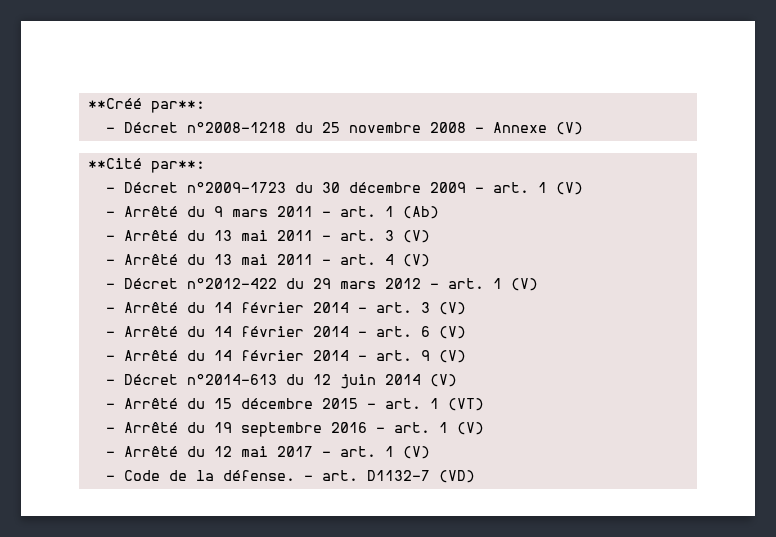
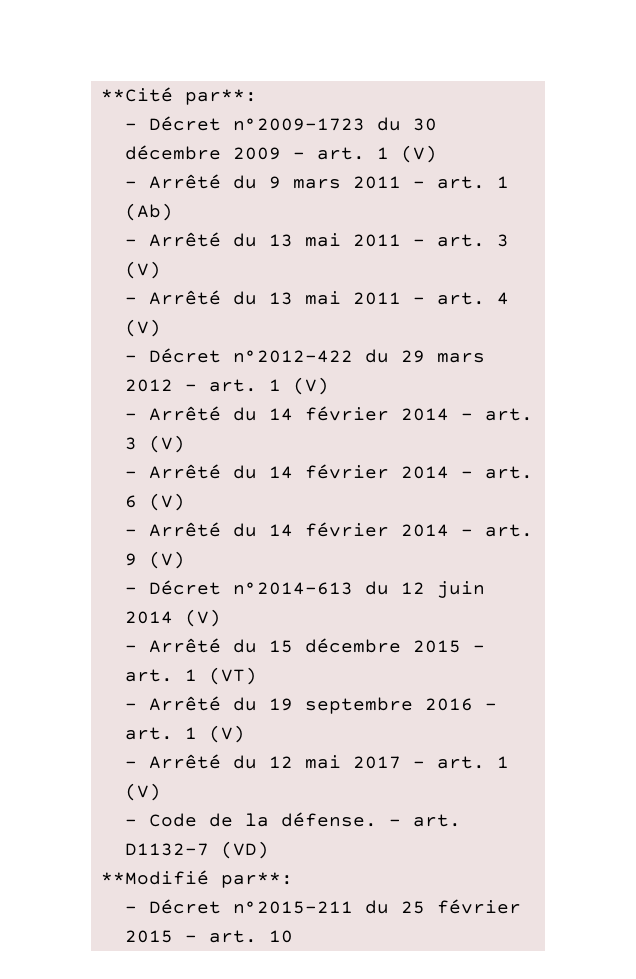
[88,98,205,113] [106,122,583,135] **Créé par**: // - Décret n°2008-1218 du 25 novembre 2008 - Annexe (V) // -> (101, 94) none
(475, 476) none -> [101,870,294,888] [125,899,522,914] [125,930,294,943] // **Modifié par**: // - Décret n°2015-211 du 25 février 2015 - art. 10

